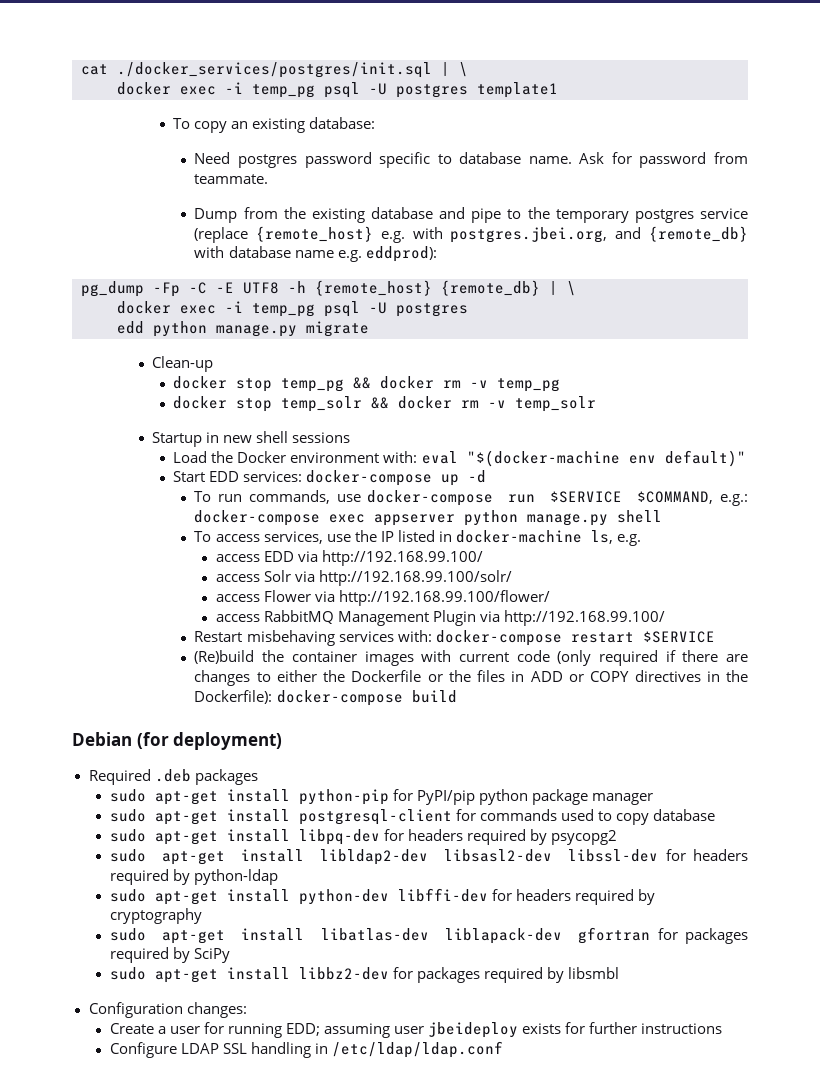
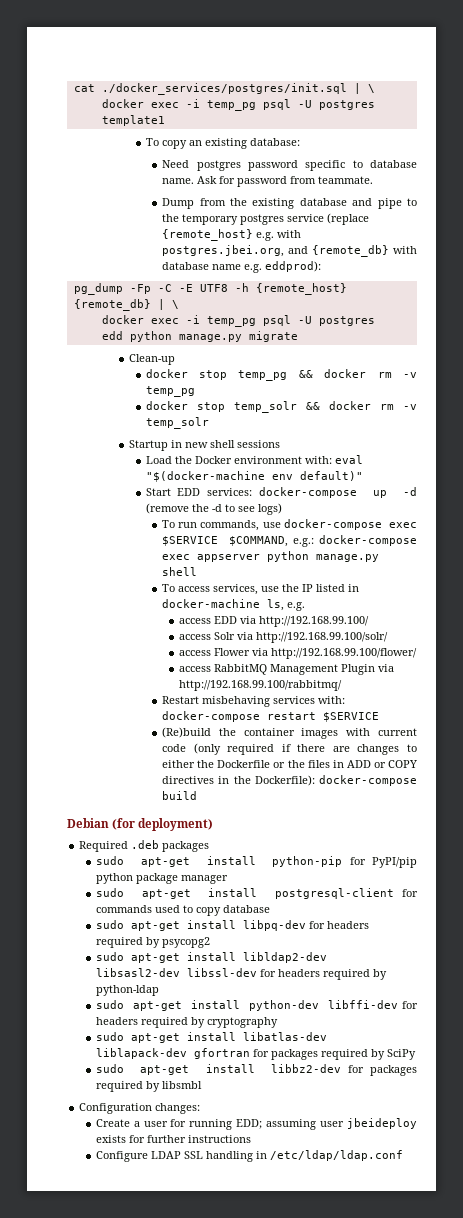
(487, 476) none -> [145,503,282,515] (remove the -d to see logs)
[508,494,536,503] run -> [388,522,417,528] exec
[503,610,665,626] http://192.168.99.100/ -> [178,680,342,691] http://192.168.99.100/rabbitmq/

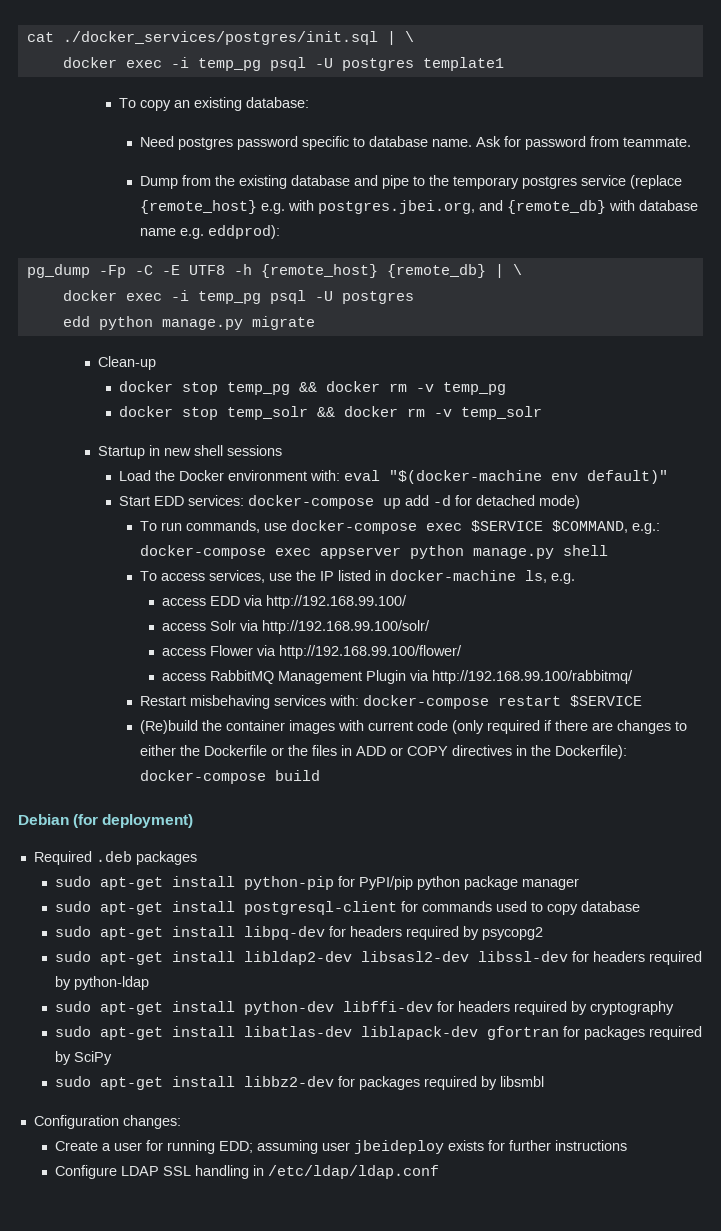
[402,487,417,496] [145,503,282,515] -d (remove the -d to see logs) -> [405,495,581,509] add -d for detached mode)

